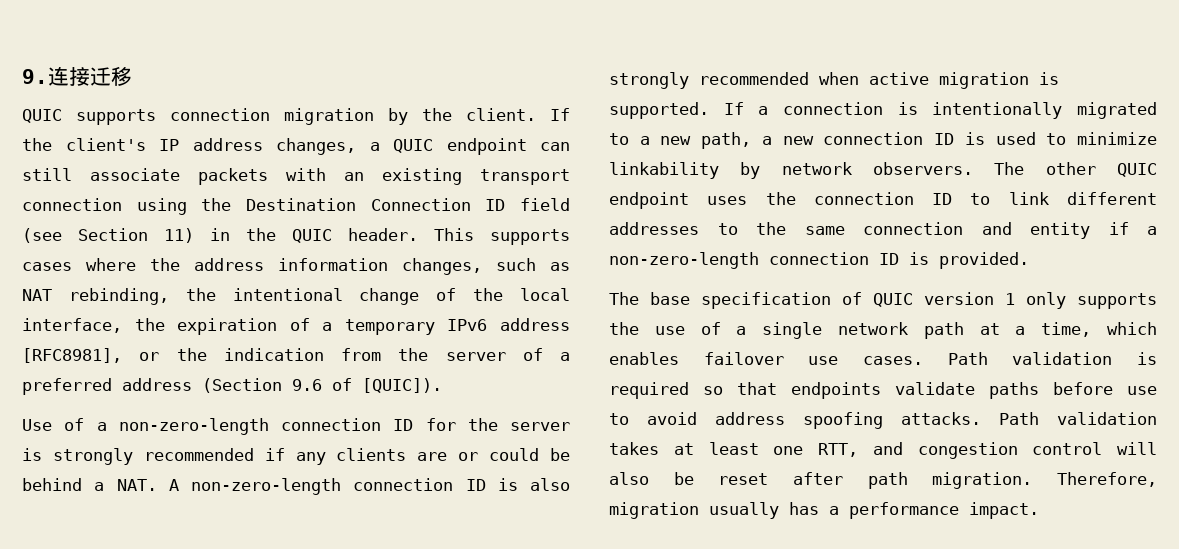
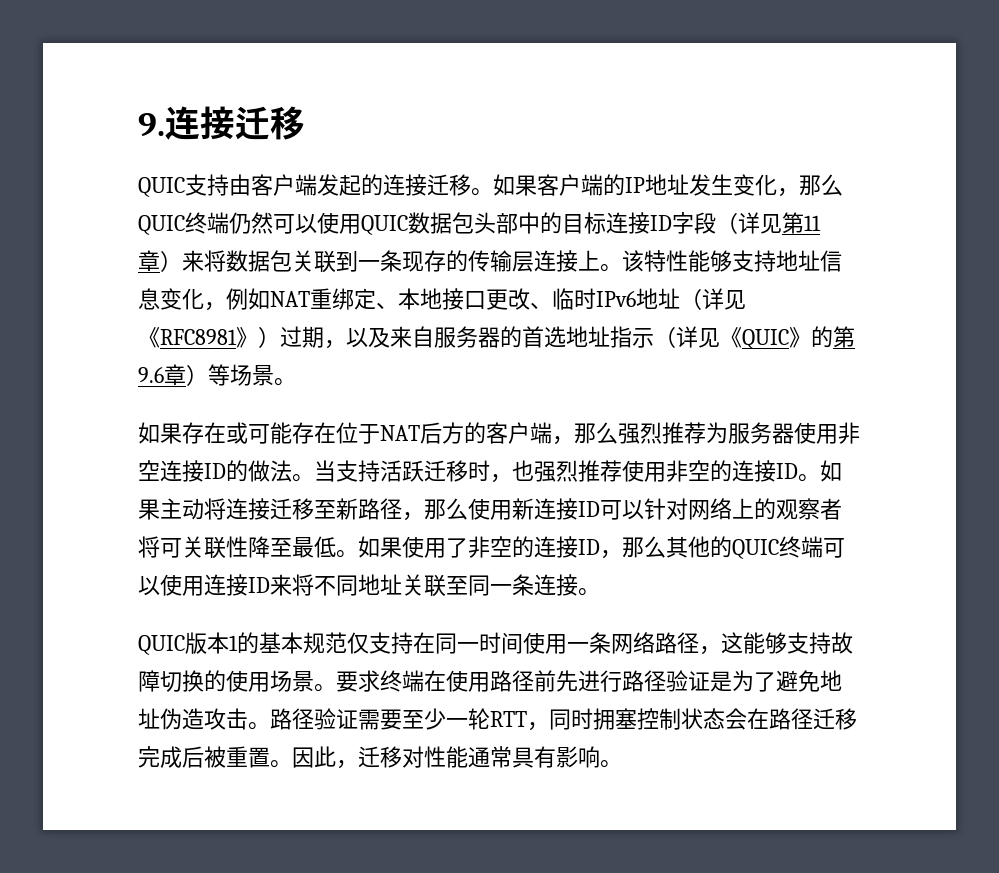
[76,108,570,125] [22,138,570,155] [22,168,570,185] [22,198,570,215] [22,228,570,245] [22,258,570,275] [22,288,570,305] [22,318,570,335] [22,348,570,363] [22,378,442,395] [22,418,570,435] [22,448,571,465] [22,478,570,495] [609,72,1059,89] [609,102,1157,119] [609,132,1157,149] [609,162,1157,179] [609,192,1157,209] [609,222,1157,239] [609,252,1029,269] [609,292,1157,309] [609,322,1157,339] [609,352,1157,365] [609,382,1157,399] [609,412,1157,429] [609,442,1157,459] [609,472,1157,489] [609,502,1039,519] supports connection migration by the client. If the client's IP address changes, a QUIC endpoint can still associate packets with an existing transport connection using the Destination Connection ID field (see Section 11) in the QUIC header. This supports cases where the address information changes, such as NAT rebinding, the intentional change of the local interface, the expiration of a temporary IPv6 address [RFC8981], or the indication from the server of a preferred address (Section 9.6 of [QUIC]). // Use of a non-zero-length connection ID for the server is strongly recommended if any clients are or could be behind a NAT. A non-zero-length connection ID is also strongly recommended when active migration is supported. If a connection is intentionally migrated to a new path, a new connection ID is used to minimize linkability by network observers. The other QUIC endpoint uses the connection ID to link different addresses to the same connection and entity if a non-zero-length connection ID is provided. // The base specification of QUIC version 1 only supports the use of a single network path at a time, which enables failover use cases. Path validation is required so that endpoints validate paths before use to avoid address spoofing attacks. Path validation takes at least one RTT, and congestion control will also be reset after path migration. Therefore, migration usually has a performance impact. -> [185,174,843,197] [138,212,821,235] [138,250,842,273] [138,288,746,311] [138,326,855,349] [138,364,296,386] [138,422,860,445] [138,460,842,483] [138,498,842,521] [138,536,845,559] [138,574,600,597] [138,632,853,655] [138,670,842,692] [138,708,857,731] [138,746,622,769] 支持由客户端发起的连接迁移。如果客户端的IP地址发生变化，那么QUIC终端仍然可以使用QUIC数据包头部中的目标连接ID字段（详见第11章）来将数据包关联到一条现存的传输层连接上。该特性能够支持地址信息变化，例如NAT重绑定、本地接口更改、临时IPv6地址（详见《RFC8981》）过期，以及来自服务器的首选地址指示（详见《QUIC》的第9.6章）等场景。 // 如果存在或可能存在位于NAT后方的客户端，那么强烈推荐为服务器使用非空连接ID的做法。当支持活跃迁移时，也强烈推荐使用非空的连接ID。如果主动将连接迁移至新路径，那么使用新连接ID可以针对网络上的观察者将可关联性降至最低。如果使用了非空的连接ID，那么其他的QUIC终端可以使用连接ID来将不同地址关联至同一条连接。 // QUIC版本1的基本规范仅支持在同一时间使用一条网络路径，这能够支持故障切换的使用场景。要求终端在使用路径前先进行路径验证是为了避免地址伪造攻击。路径验证需要至少一轮RTT，同时拥塞控制状态会在路径迁移完成后被重置。因此，迁移对性能通常具有影响。

